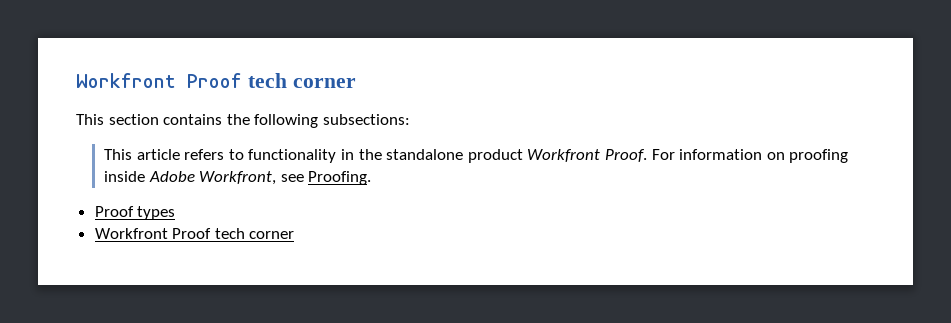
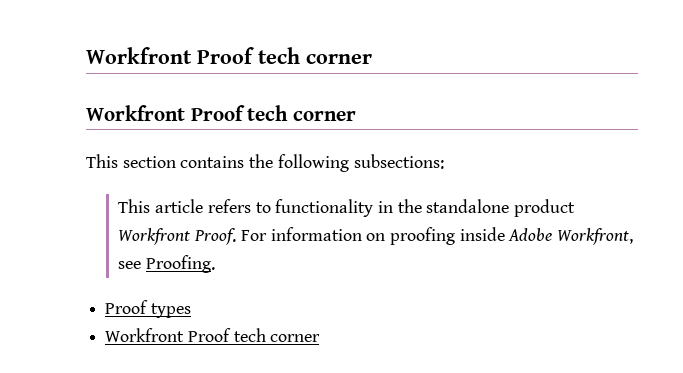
[76,73,356,88] Workfront Proof tech corner -> [86,47,372,64] [86,105,356,121] Workfront Proof tech corner // Workfront Proof tech corner

